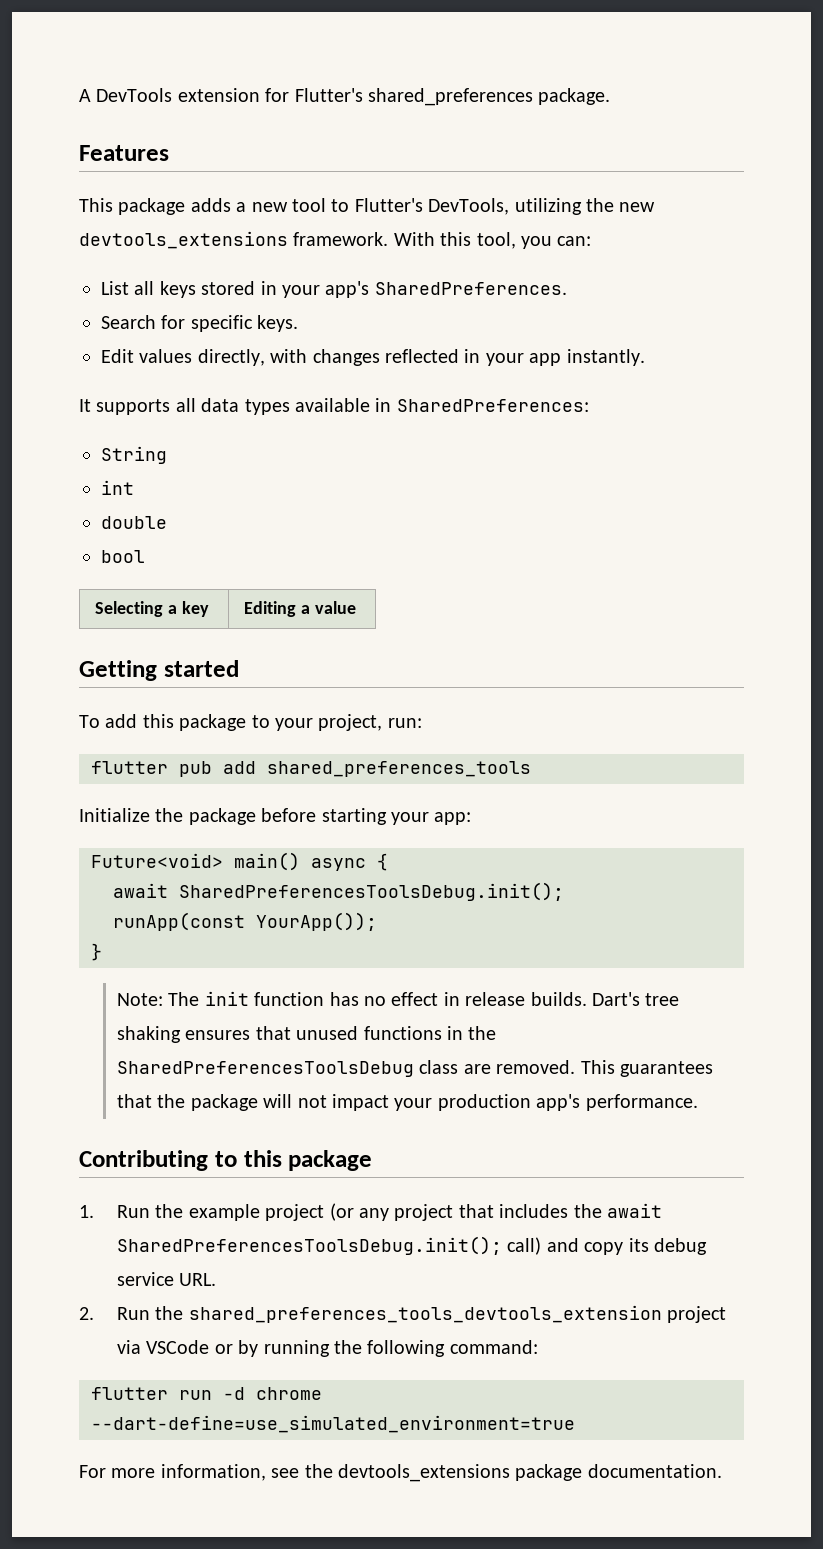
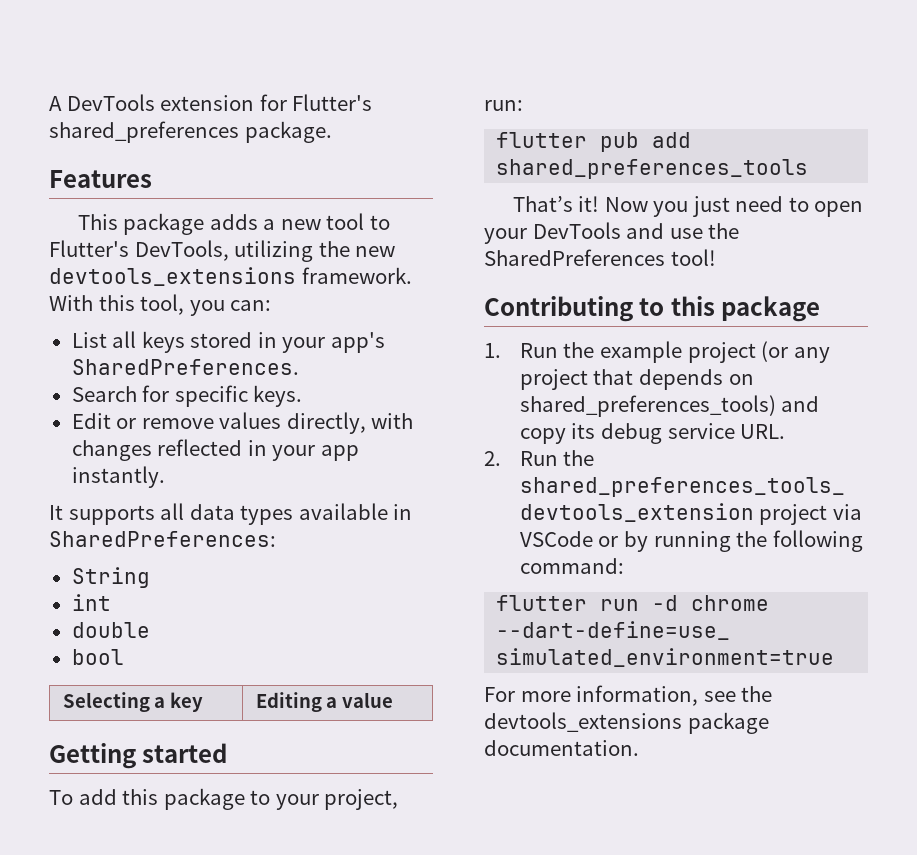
(134, 356) none -> [116,418,214,429] or remove
[79,808,472,825] [91,852,388,871] [113,882,564,901] [113,912,377,931] [91,943,102,961] [117,991,680,1006] [117,1026,497,1043] [117,1060,714,1077] [117,1094,698,1111] Initialize the package before starting your app: // Future<void> main() async { // await SharedPreferencesToolsDebug.init(); // runApp(const YourApp()); // } // Note: The init function has no effect in release builds. Dart's tree shaking ensures that unused functions in the SharedPreferencesToolsDebug class are removed. This guarantees that the package will not impact your production app's performance. -> [512,196,864,217] [484,222,740,244] [484,249,716,266] That’s it! Now you just need to open your DevTools and use the SharedPreferences tool!
[499,1203,663,1218] [117,1236,542,1255] includes the await SharedPreferencesToolsDebug.init(); call) -> [638,369,754,390] [519,395,776,417] depends on shared_preferences_tools)

